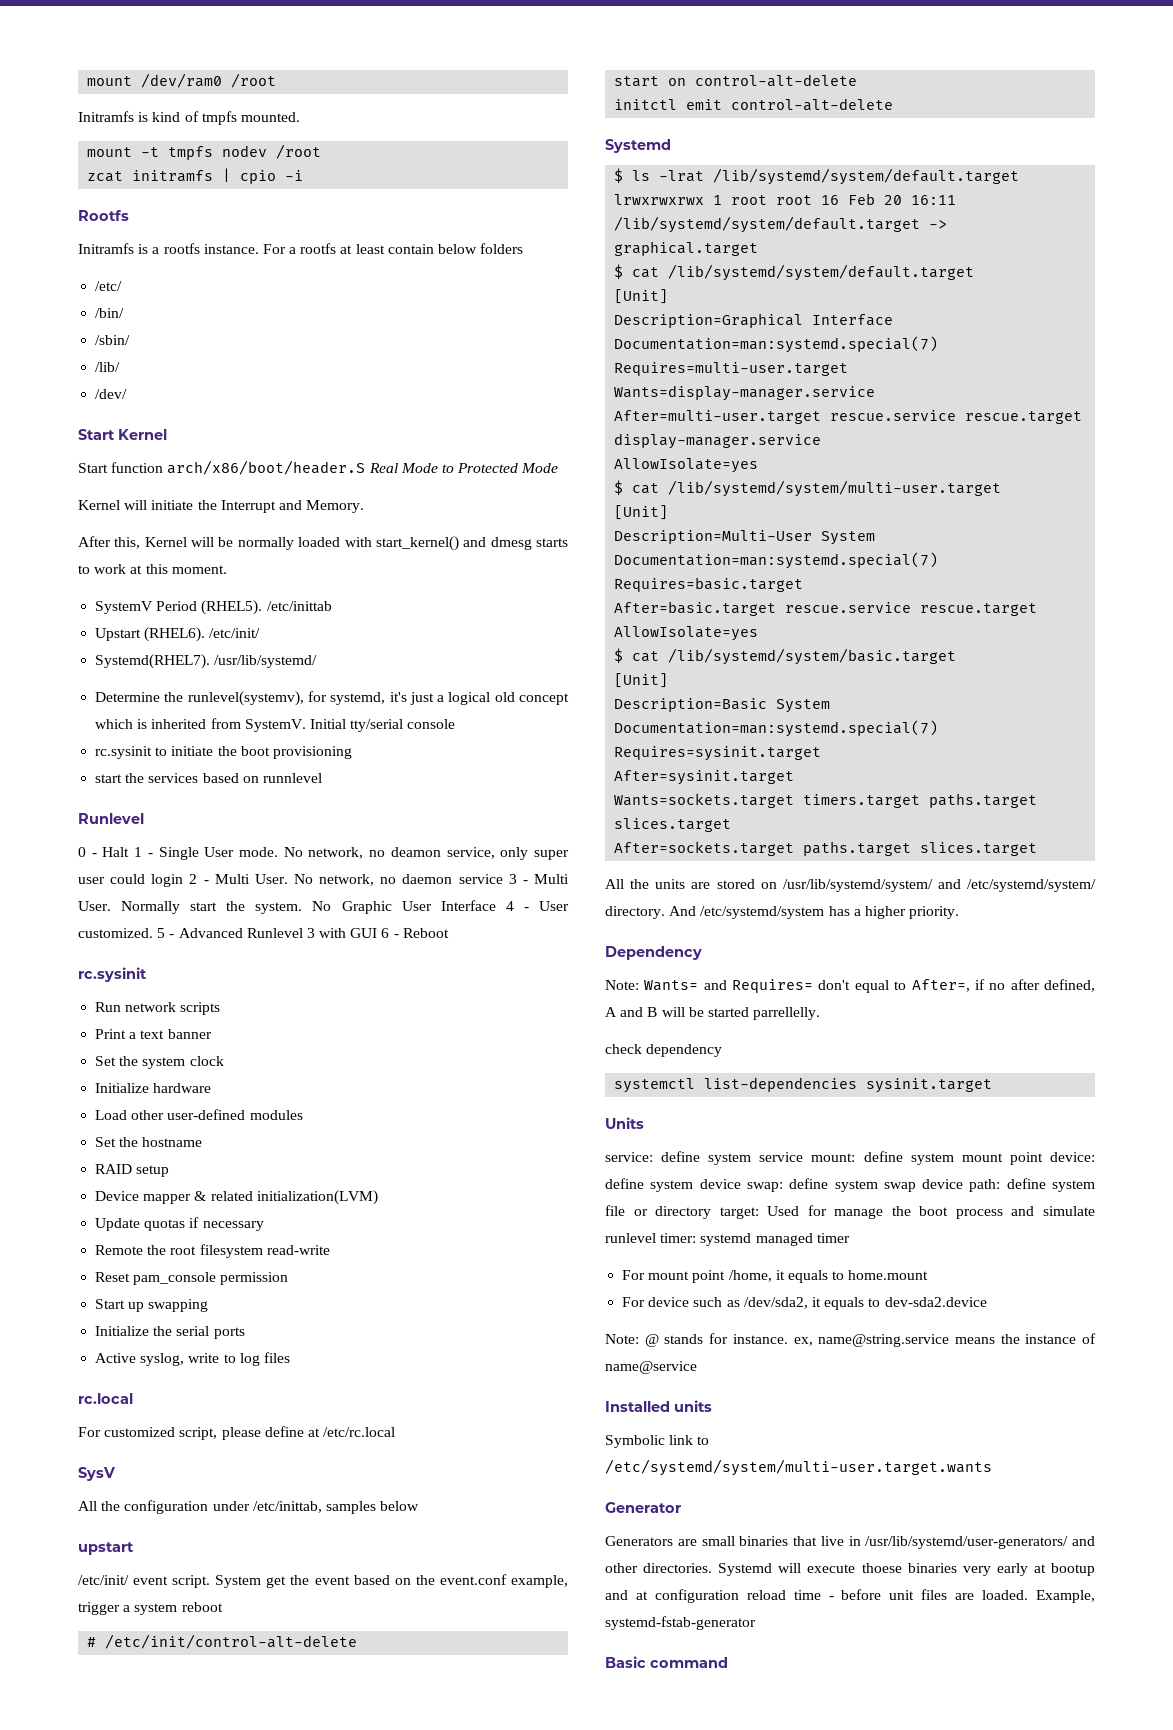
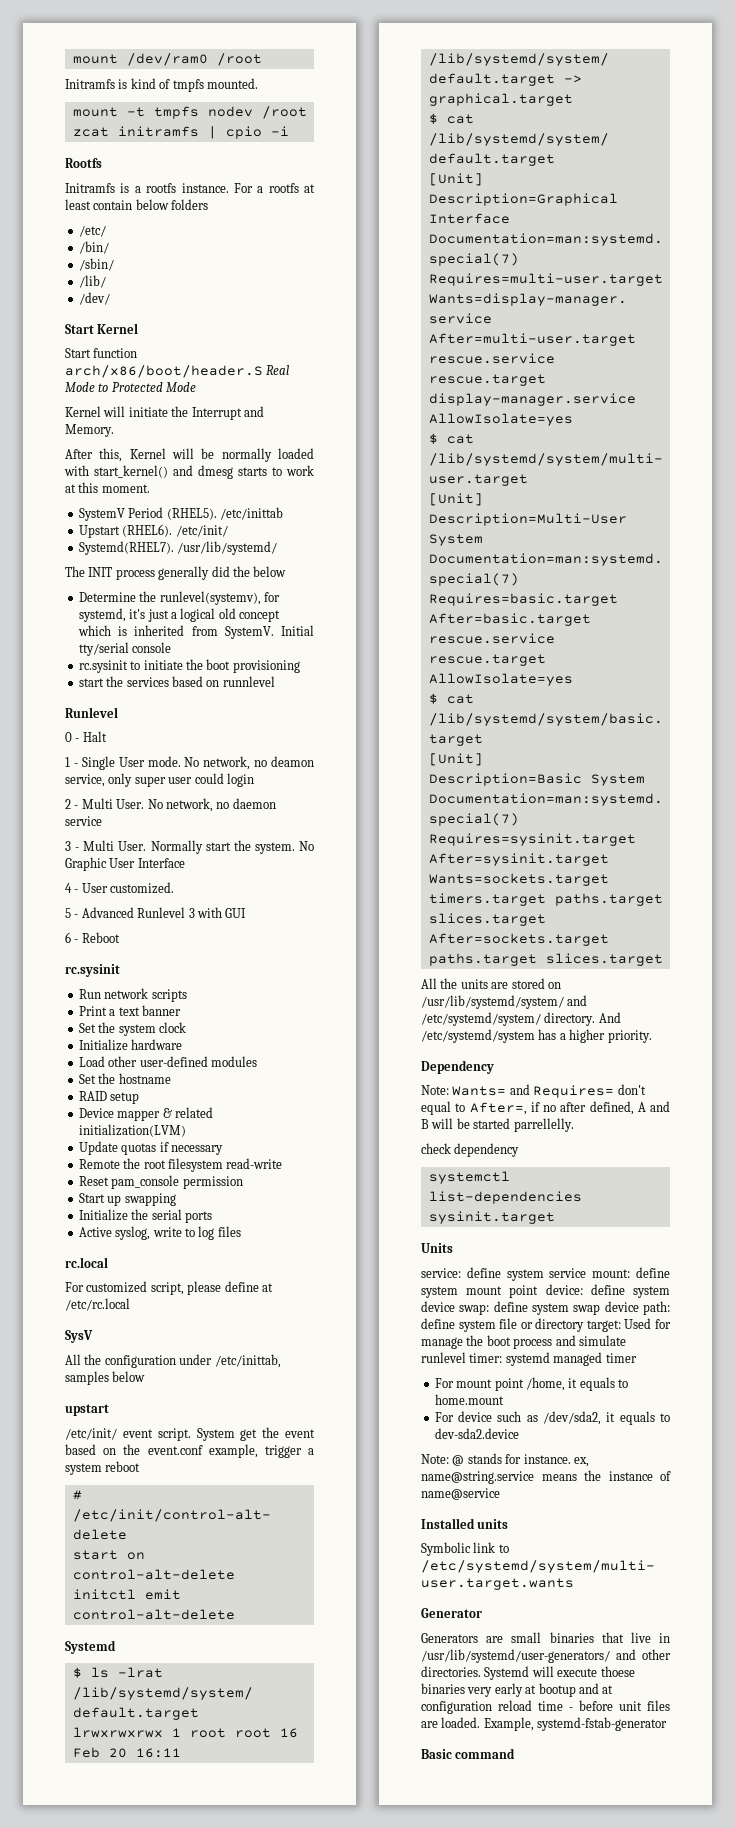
(318, 661) none -> [65,566,287,580] // The INIT process generally did the below
(130, 852) none -> (107, 736) //
(184, 880) none -> (254, 780) //
(503, 879) none -> (102, 821) //
(496, 905) none -> (185, 863) //
(153, 933) none -> (175, 888) //
(378, 933) none -> (247, 913) //

